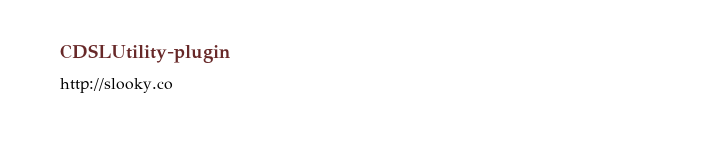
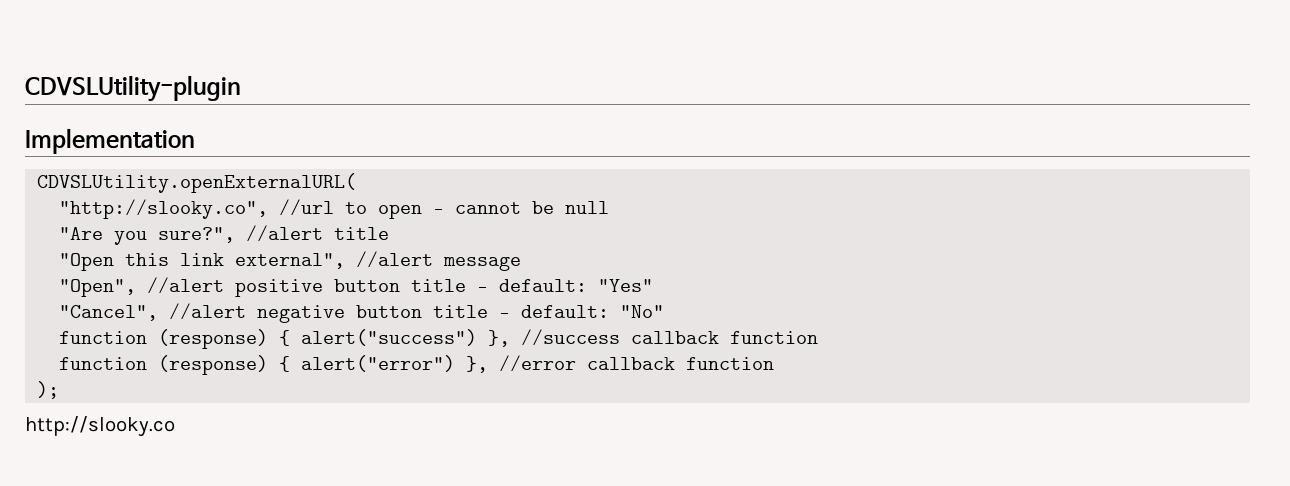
[60,44,230,63] CDSLUtility-plugin -> [25,75,241,102] [25,128,195,154] [37,173,357,193] [59,199,610,219] [59,225,390,245] [59,251,522,271] [59,277,654,297] [59,303,665,323] [59,329,819,349] [59,355,775,375] [37,381,60,399] CDVSLUtility-plugin // Implementation // CDVSLUtility.openExternalURL( // "http://slooky.co", //url to open - cannot be null // "Are you sure?", //alert title // "Open this link external", //alert message // "Open", //alert positive button title - default: "Yes" // "Cancel", //alert negative button title - default: "No" // function (response) { alert("success") }, //success callback function // function (response) { alert("error") }, //error callback function // );

